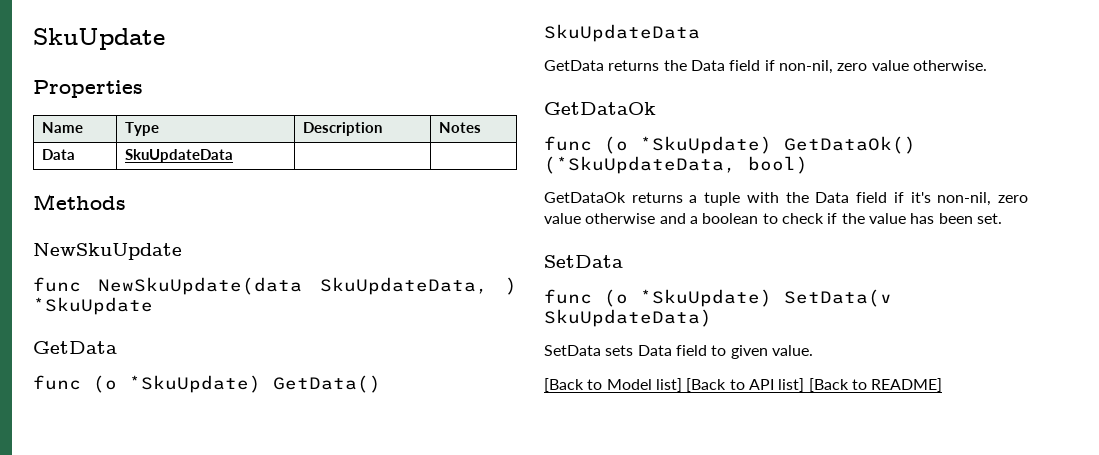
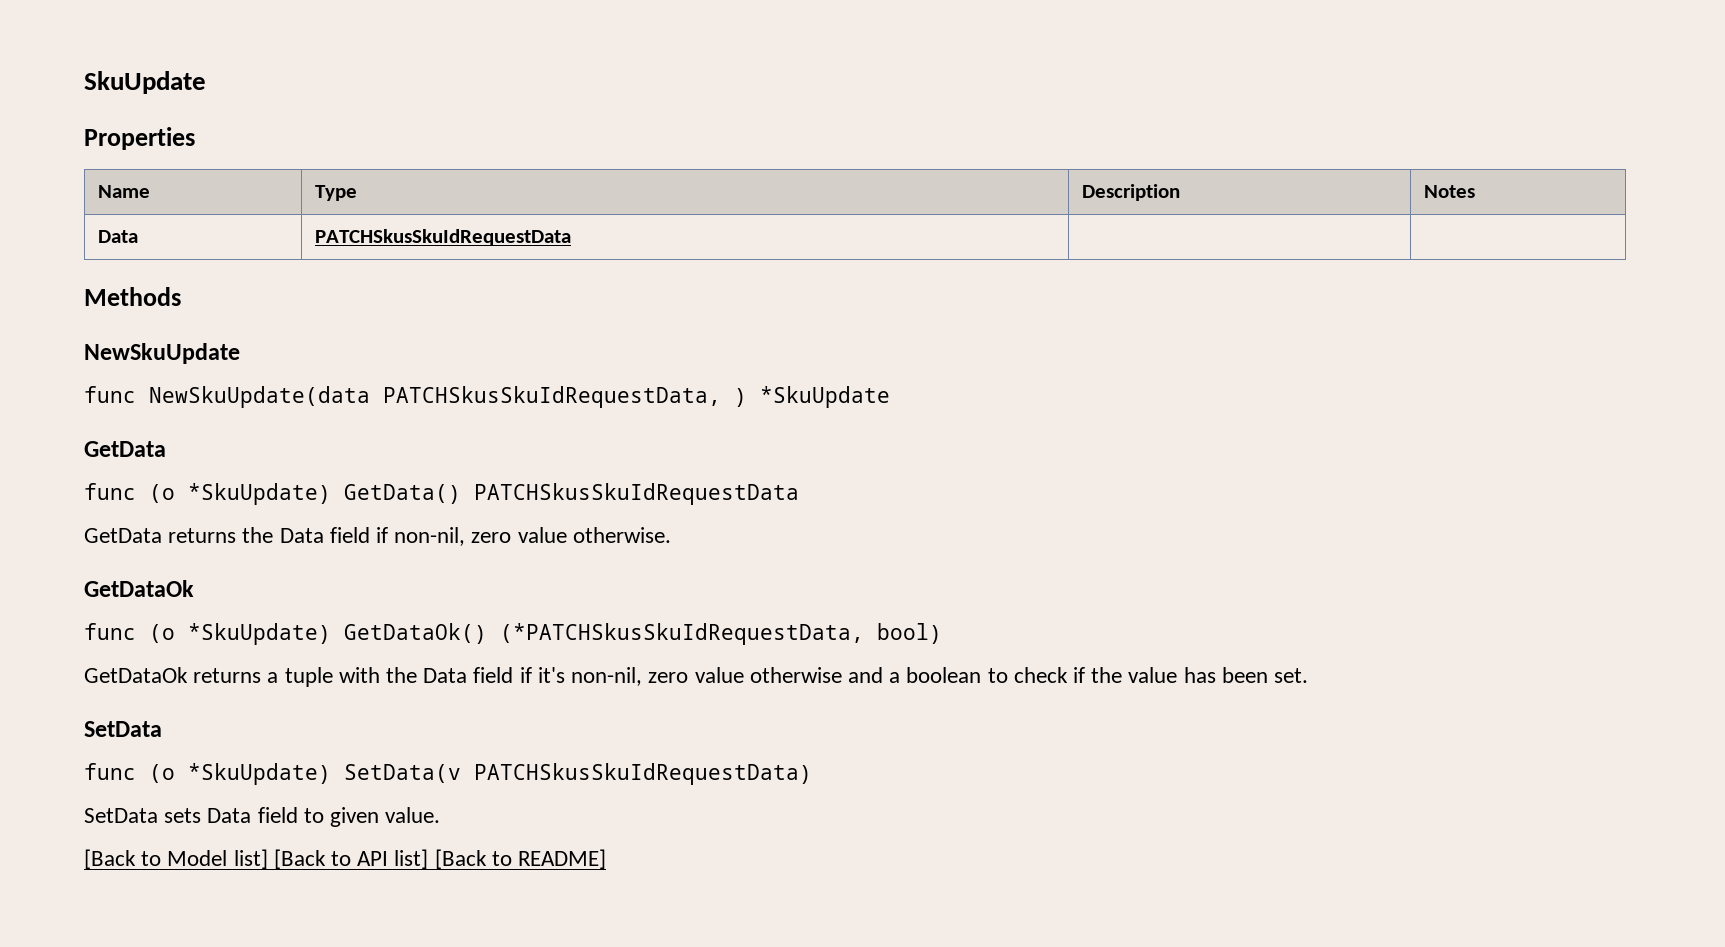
[124,149,233,163] SkuUpdateData -> [314,229,571,246] PATCHSkusSkuIdRequestData
[319,277,488,295] SkuUpdateData, -> [383,386,721,408] PATCHSkusSkuIdRequestData,
[544,24,700,42] SkuUpdateData -> [474,483,799,505] PATCHSkusSkuIdRequestData
[544,156,736,174] (*SkuUpdateData, -> [500,623,864,645] (*PATCHSkusSkuIdRequestData,
[544,309,712,327] SkuUpdateData) -> [474,763,812,785] PATCHSkusSkuIdRequestData)

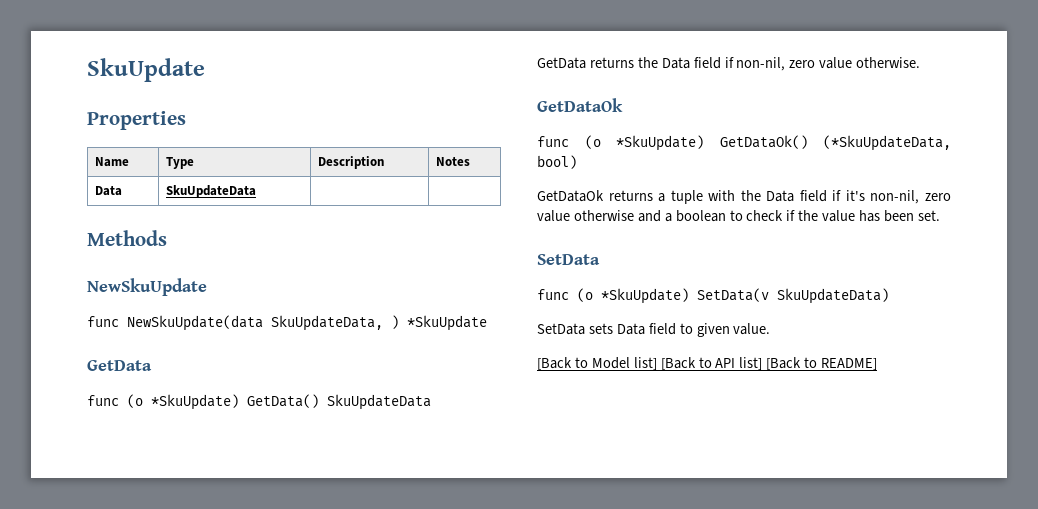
[314,229,571,246] PATCHSkusSkuIdRequestData -> [165,185,256,198] SkuUpdateData
[383,386,721,408] PATCHSkusSkuIdRequestData, -> [271,315,383,331] SkuUpdateData,
[474,483,799,505] PATCHSkusSkuIdRequestData -> [327,394,431,410] SkuUpdateData
[500,623,864,645] (*PATCHSkusSkuIdRequestData, -> [823,135,951,151] (*SkuUpdateData,
[474,763,812,785] PATCHSkusSkuIdRequestData) -> [777,288,889,304] SkuUpdateData)

